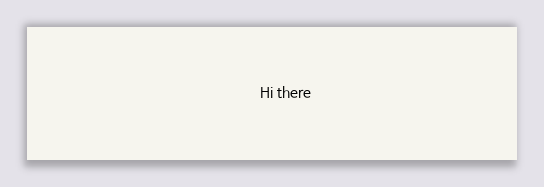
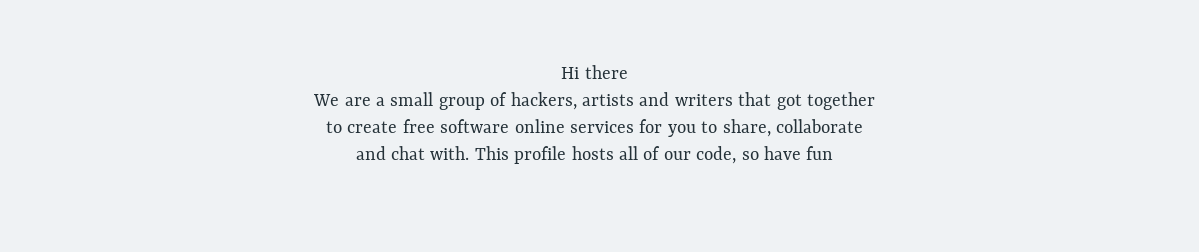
(311, 92) none -> [313,92,875,110] [326,119,863,137] [355,146,834,164] // We are a small group of hackers, artists and writers that got together // to create free software online services for you to share, collaborate // and chat with. This profile hosts all of our code, so have fun

